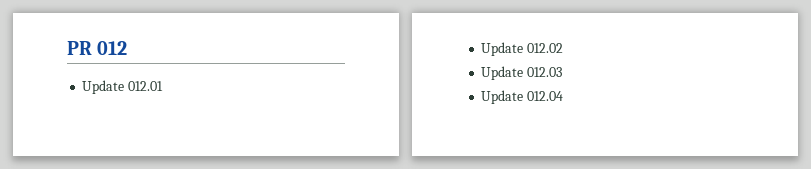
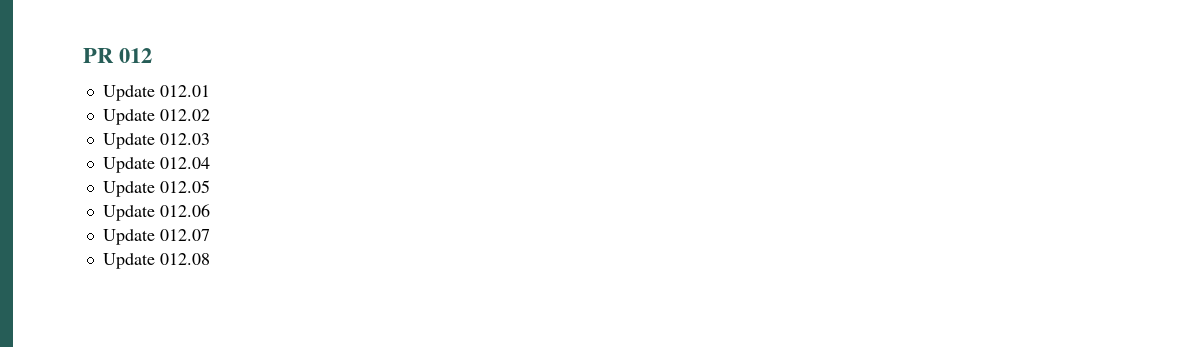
(564, 96) none -> [102,180,210,197] [102,204,210,221] [102,229,210,245] [102,253,210,269] // Update 012.05 // Update 012.06 // Update 012.07 // Update 012.08

